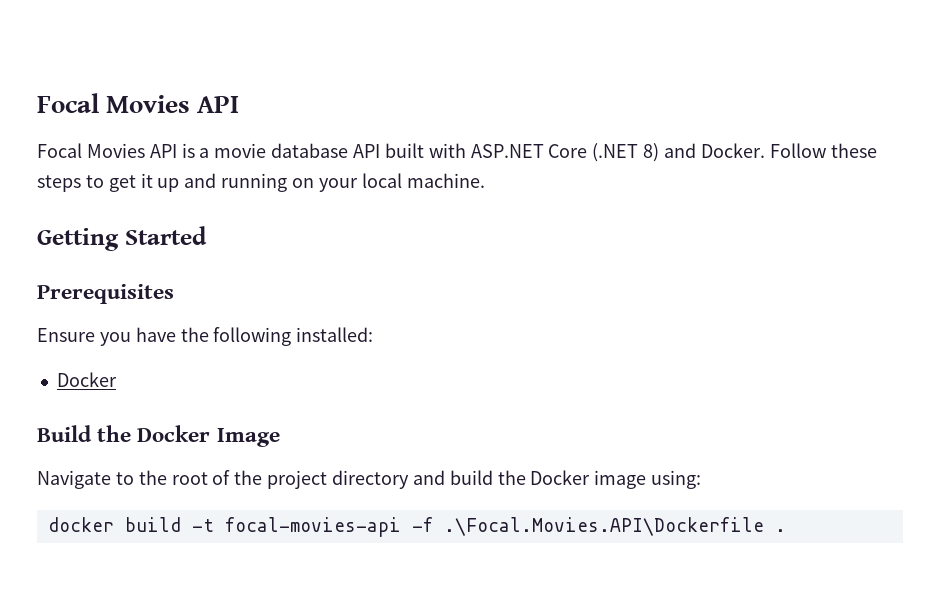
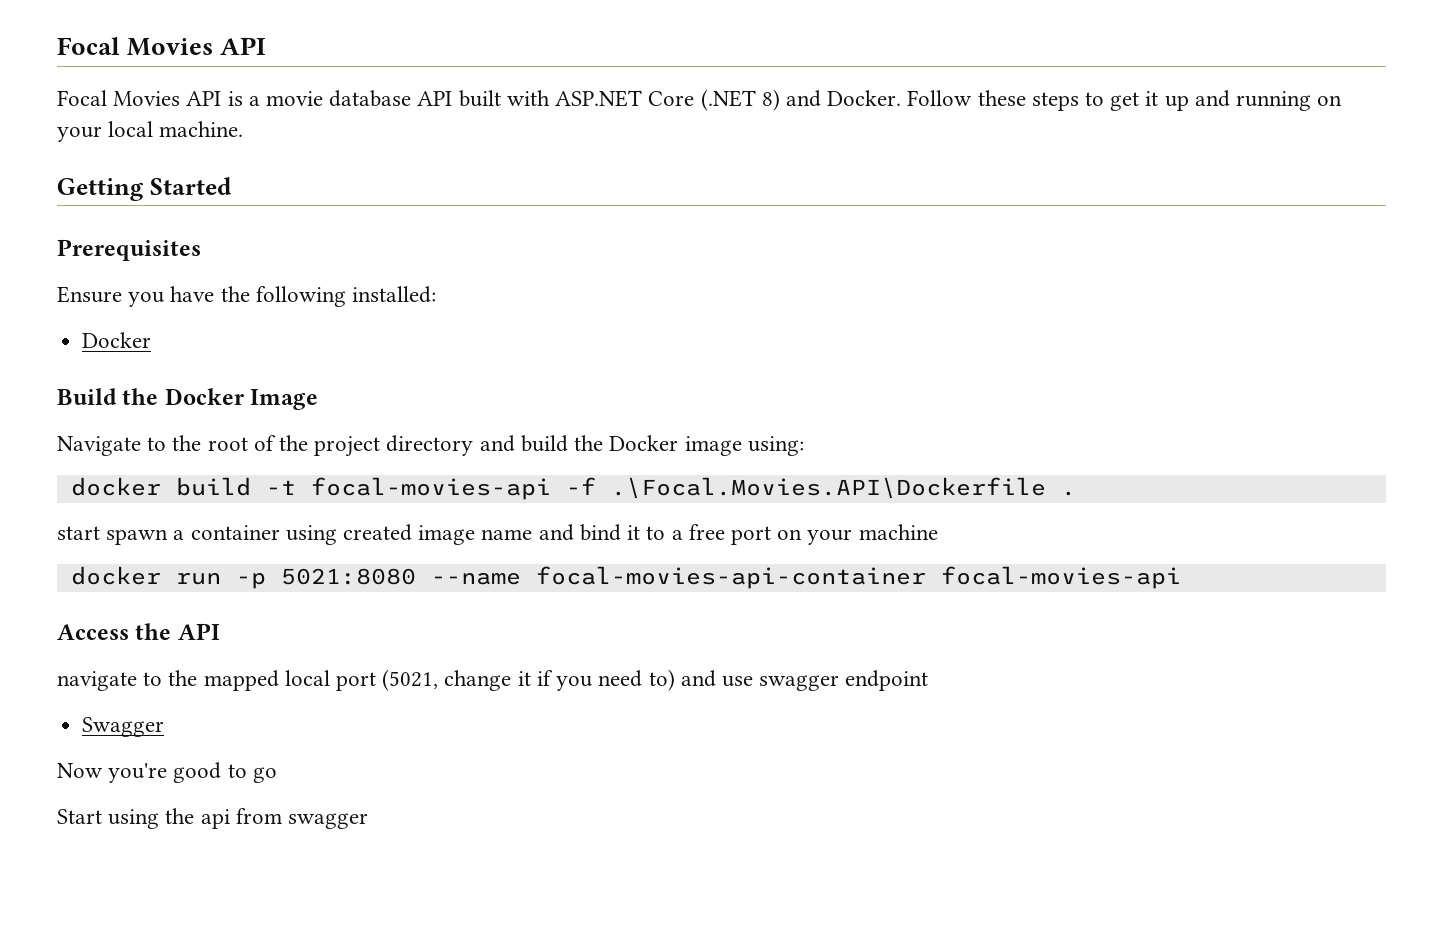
(786, 530) none -> [57,524,938,545] [70,566,1181,589] [57,623,220,640] [57,669,929,691] [82,717,165,737] [57,762,277,783] [57,808,369,829] // start spawn a container using created image name and bind it to a free port on your machine // docker run -p 5021:8080 --name focal-movies-api-container focal-movies-api // Access the API // navigate to the mapped local port (5021, change it if you need to) and use swagger endpoint // Swagger // Now you're good to go // Start using the api from swagger

